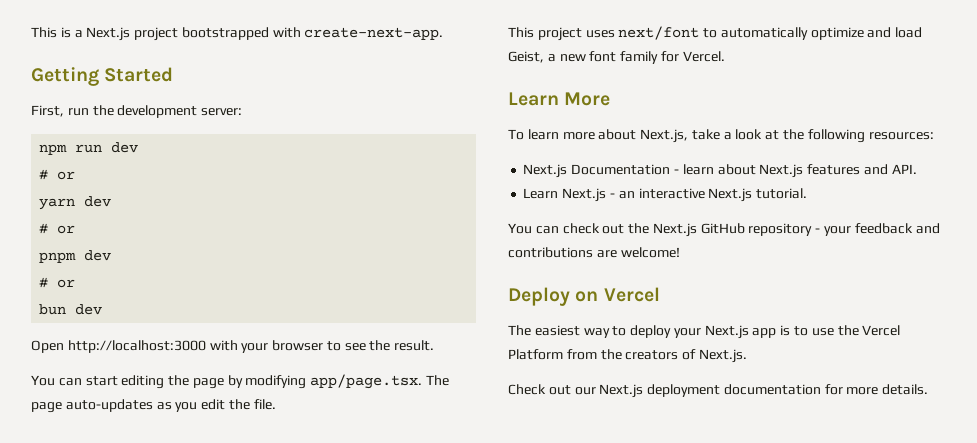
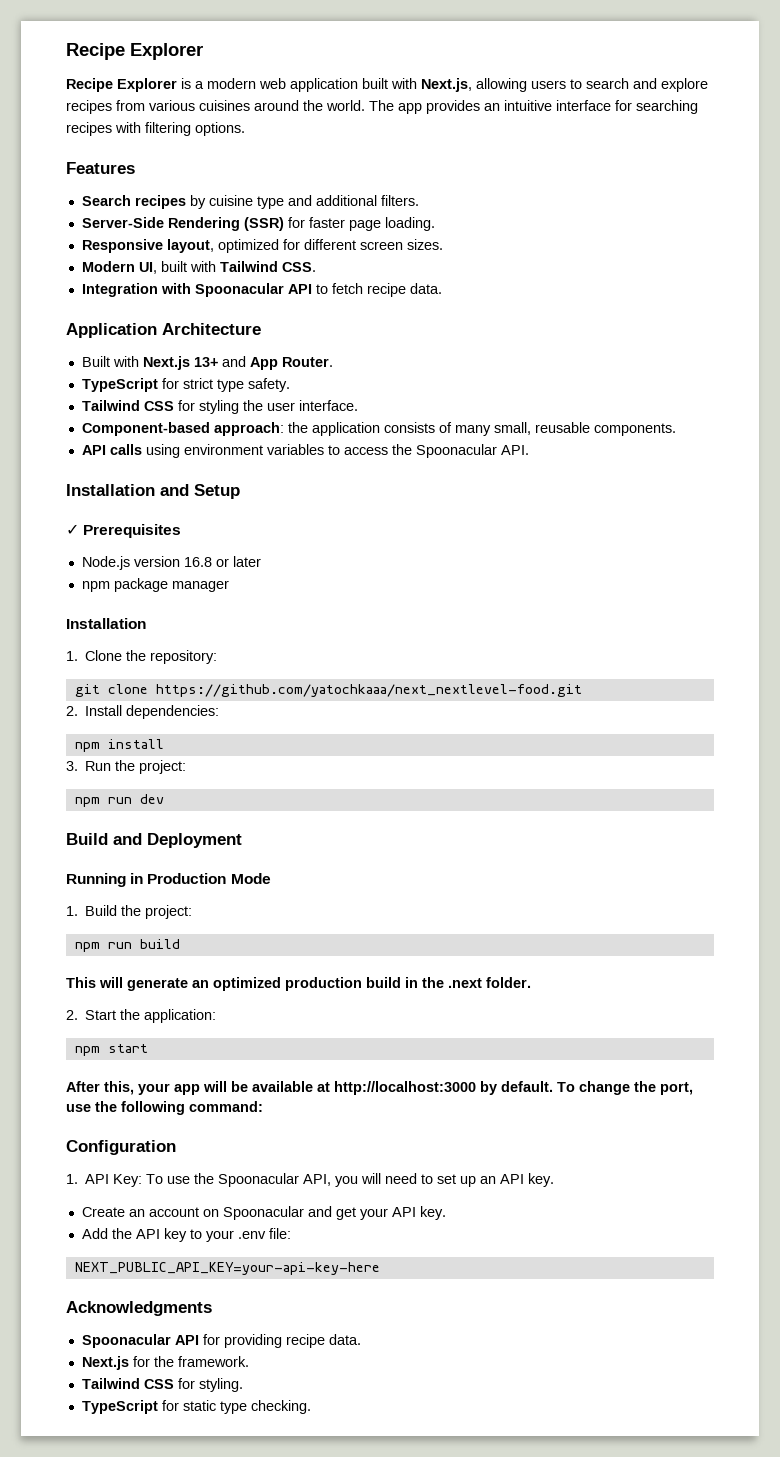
[31,27,444,41] [31,67,174,86] [31,105,243,118] [39,142,139,155] [39,169,76,180] [39,196,112,210] [39,223,76,234] [39,250,112,263] [39,277,76,288] [39,304,103,315] [31,340,435,353] [31,374,450,389] [31,399,276,413] [508,26,923,41] [508,51,725,64] [508,92,611,106] [508,129,934,143] [523,164,917,178] [523,188,808,202] [508,223,940,237] [508,247,680,258] [508,287,660,306] [508,325,901,339] [508,349,747,363] [508,384,929,398] This is a Next.js project bootstrapped with create-next-app. // Getting Started // First, run the development server: // npm run dev // # or // yarn dev // # or // pnpm dev // # or // bun dev // Open http://localhost:3000 with your browser to see the result. // You can start editing the page by modifying app/page.tsx. The page auto-updates as you edit the file. // This project uses next/font to automatically optimize and load Geist, a new font family for Vercel. // Learn More // To learn more about Next.js, take a look at the following resources: // Next.js Documentation - learn about Next.js features and API. // Learn Next.js - an interactive Next.js tutorial. // You can check out the Next.js GitHub repository - your feedback and contributions are welcome! // Deploy on Vercel // The easiest way to deploy your Next.js app is to use the Vercel Platform from the creators of Next.js. // Check out our Next.js deployment documentation for more details. -> [66,43,203,60] [66,78,708,92] [66,100,698,114] [66,122,245,136] [66,162,135,174] [81,195,419,209] [81,217,435,231] [81,239,443,253] [81,261,316,274] [81,283,442,297] [66,323,261,338] [81,356,333,370] [81,378,290,392] [81,400,358,414] [81,422,676,436] [81,444,529,458] [66,484,240,499] [66,524,182,538] [81,556,261,570] [81,578,229,592] [66,618,146,629] [66,650,218,664] [74,684,582,697] [66,705,220,719] [74,739,164,752] [66,760,187,774] [74,794,164,807] [66,833,242,848] [66,873,271,887] [66,905,193,919] [74,939,180,952] [66,977,531,991] [66,1009,217,1023] [74,1044,148,1056] [66,1081,693,1095] [66,1101,263,1115] [66,1140,176,1155] [66,1173,555,1187] [81,1206,446,1220] [81,1228,291,1242] [74,1262,380,1275] [66,1301,212,1316] [81,1334,361,1348] [81,1356,249,1370] [81,1378,243,1392] [81,1400,311,1414] Recipe Explorer // Recipe Explorer is a modern web application built with Next.js, allowing users to search and explore recipes from various cuisines around the world. The app provides an intuitive interface for searching recipes with filtering options. // Features // Search recipes by cuisine type and additional filters. // Server-Side Rendering (SSR) for faster page loading. // Responsive layout, optimized for different screen sizes. // Modern UI, built with Tailwind CSS. // Integration with Spoonacular API to fetch recipe data. // Application Architecture // Built with Next.js 13+ and App Router. // TypeScript for strict type safety. // Tailwind CSS for styling the user interface. // Component-based approach: the application consists of many small, reusable components. // API calls using environment variables to access the Spoonacular API. // Installation and Setup // ✓ Prerequisites // Node.js version 16.8 or later // npm package manager // Installation // 1. Clone the repository: // git clone https://github.com/yatochkaaa/next_nextlevel-food.git // 2. Install dependencies: // npm install // 3. Run the project: // npm run dev // Build and Deployment // Running in Production Mode // 1. Build the project: // npm run build // This will generate an optimized production build in the .next folder. // 2. Start the application: // npm start // After this, your app will be available at http://localhost:3000 by default. To change the port, use the following command: // Configuration // 1. API Key: To use the Spoonacular API, you will need to set up an API key. // Create an account on Spoonacular and get your API key. // Add the API key to your .env file: // NEXT_PUBLIC_API_KEY=your-api-key-here // Acknowledgments // Spoonacular API for providing recipe data. // Next.js for the framework. // Tailwind CSS for styling. // TypeScript for static type checking.

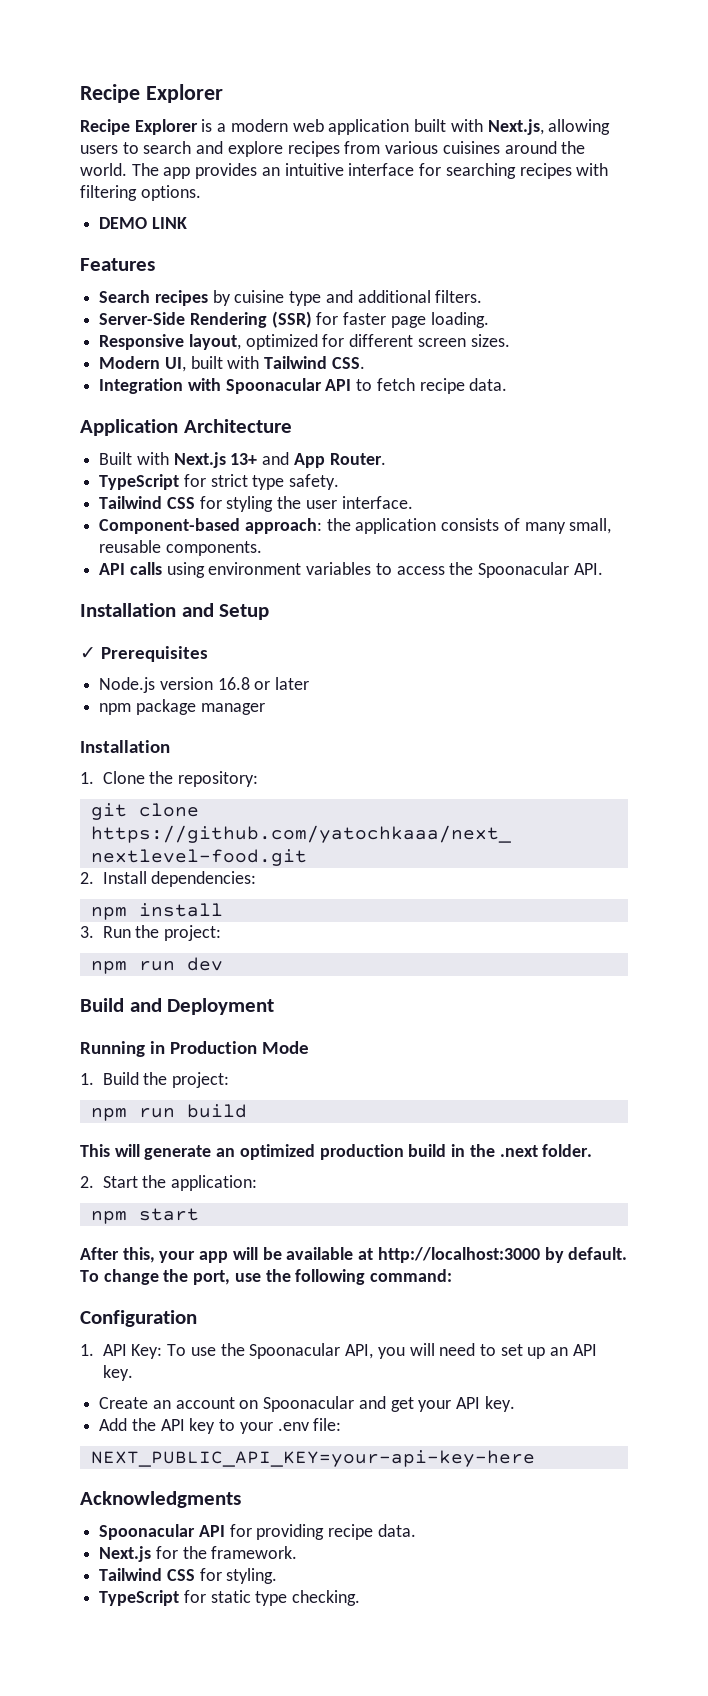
(245, 129) none -> [99,217,187,229] // DEMO LINK

